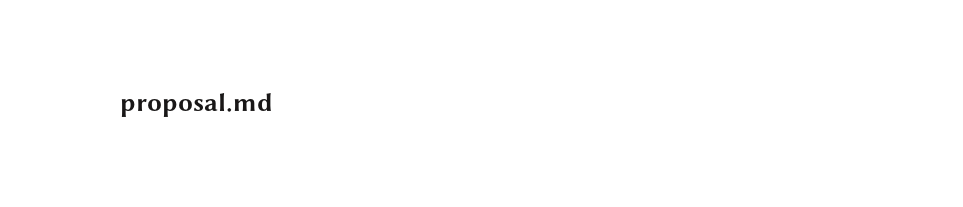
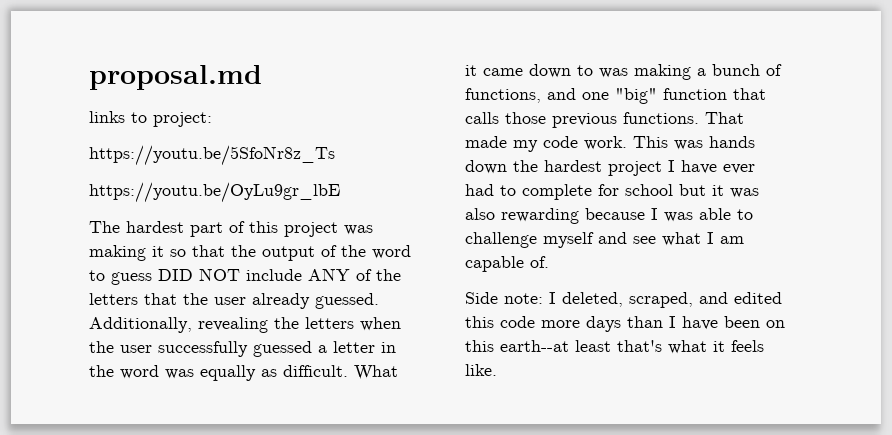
(273, 105) none -> [89,111,212,127] [89,145,335,166] [89,182,340,203] [89,221,373,237] [89,245,411,261] [89,268,401,285] [89,293,379,309] [89,317,401,333] [89,341,396,357] [89,365,398,381] [465,64,782,80] [465,88,766,104] [465,112,744,128] [465,136,755,152] [465,160,755,176] [465,184,759,200] [465,208,753,224] [465,232,744,248] [465,256,549,272] [465,292,782,308] [465,316,785,332] [465,340,764,354] [465,364,497,376] // links to project: // https://youtu.be/5SfoNr8z_Ts // https://youtu.be/OyLu9gr_lbE // The hardest part of this project was making it so that the output of the word to guess DID NOT include ANY of the letters that the user already guessed. Additionally, revealing the letters when the user successfully guessed a letter in the word was equally as difficult. What it came down to was making a bunch of functions, and one "big" function that calls those previous functions. That made my code work. This was hands down the hardest project I have ever had to complete for school but it was also rewarding because I was able to challenge myself and see what I am capable of. // Side note: I deleted, scraped, and edited this code more days than I have been on this earth--at least that's what it feels like.

